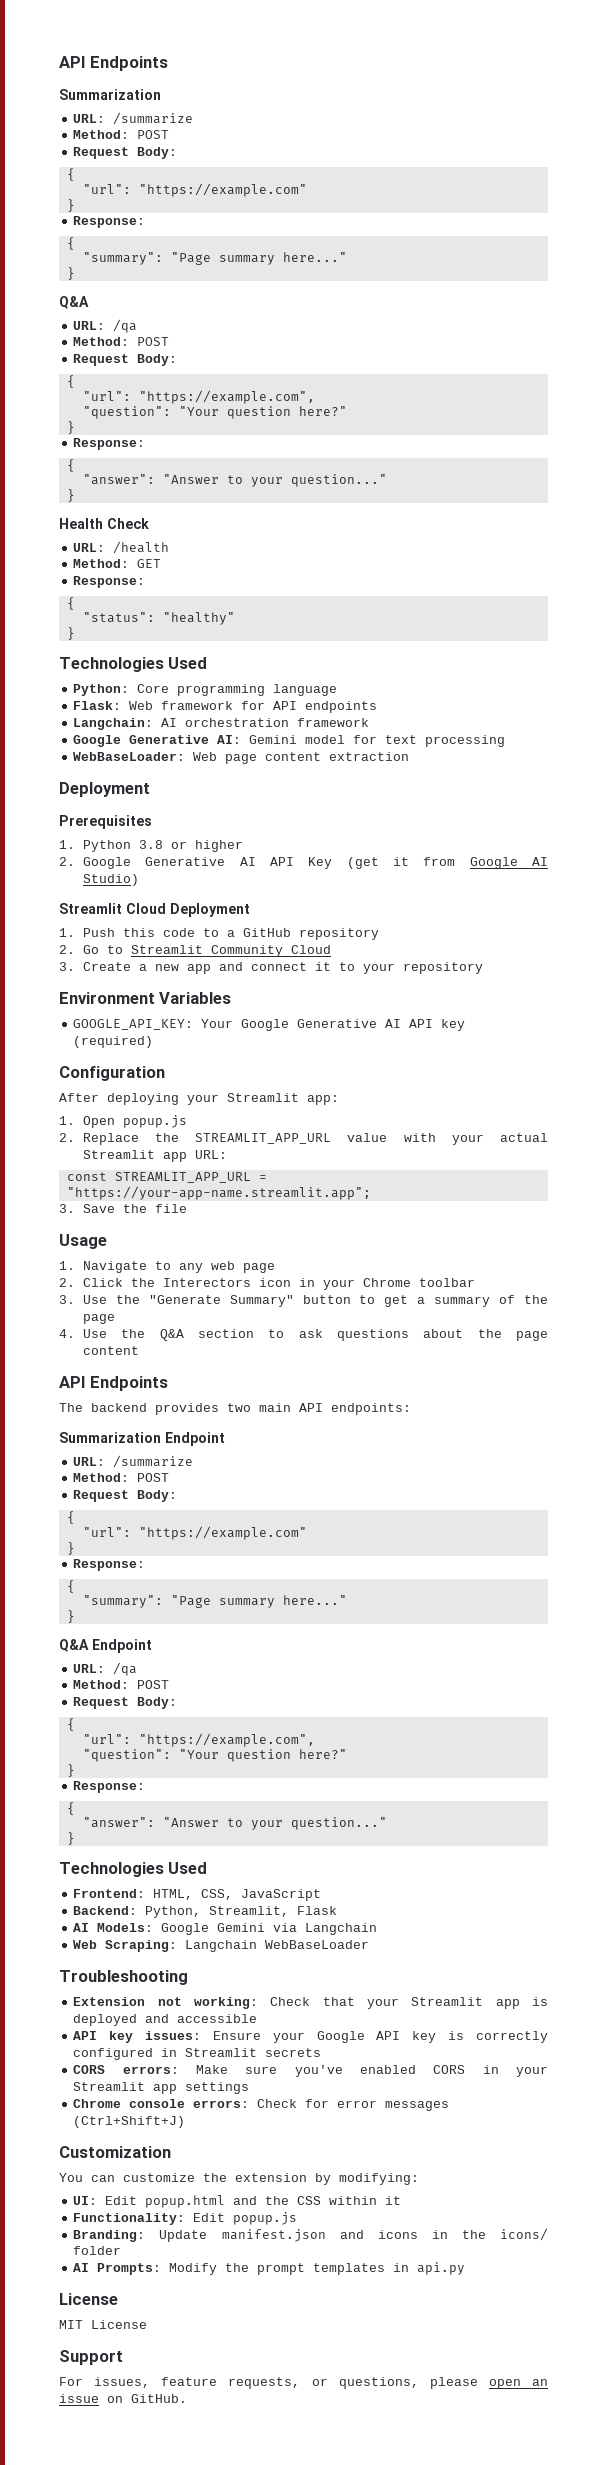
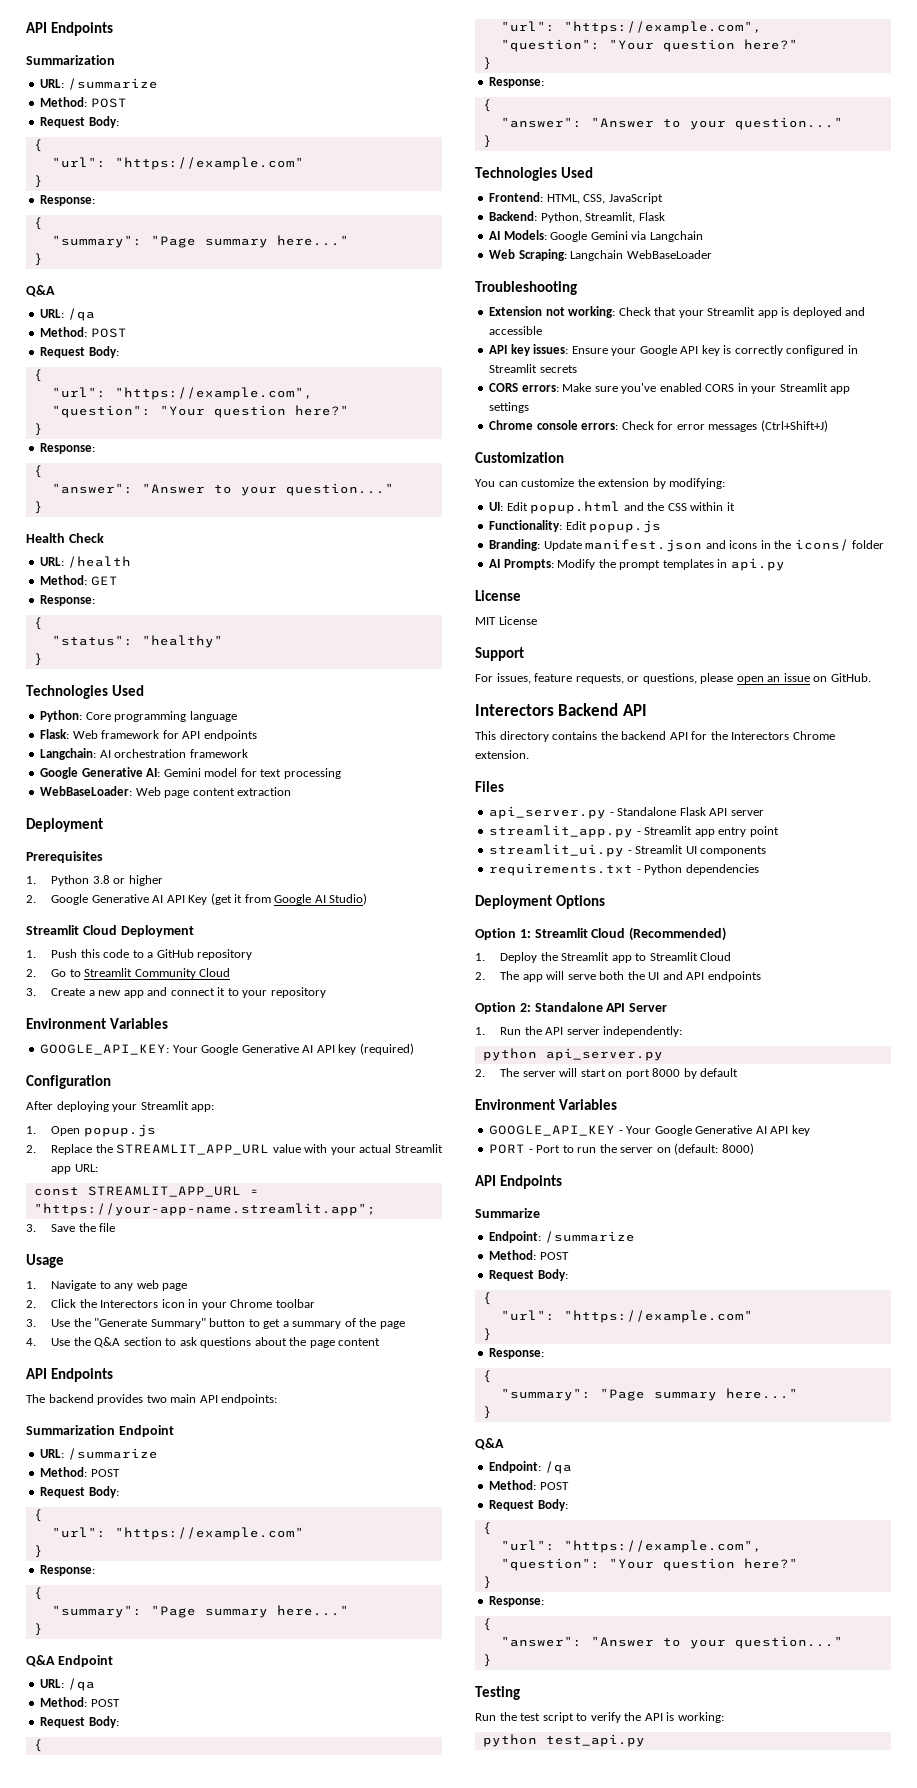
(187, 2398) none -> [475,703,647,716] [475,731,835,742] [475,750,529,759] [475,781,504,792] [489,806,764,819] [489,825,779,838] [489,844,767,857] [489,863,759,876] [475,895,606,909] [475,927,727,941] [475,952,732,963] [475,971,761,982] [475,1002,668,1014] [475,1026,683,1037] [482,1048,663,1061] [475,1068,739,1079] [475,1099,618,1110] [489,1125,810,1136] [489,1143,754,1155] [475,1175,563,1189] [475,1208,540,1218] [489,1231,635,1243] [489,1250,569,1260] [489,1269,568,1281] [482,1292,492,1305] [500,1310,753,1323] [482,1328,492,1341] [489,1348,545,1359] [482,1370,492,1383] [500,1388,798,1401] [482,1406,492,1419] [475,1438,504,1450] [489,1461,572,1474] [489,1480,569,1490] [489,1499,568,1511] [482,1522,492,1535] [500,1540,762,1553] [500,1558,798,1571] [482,1576,492,1589] [489,1596,545,1607] [482,1618,492,1631] [500,1636,843,1649] [482,1654,492,1667] [475,1686,520,1700] [475,1712,724,1723] [482,1734,645,1747] // Interectors Backend API // This directory contains the backend API for the Interectors Chrome extension. // Files // api_server.py - Standalone Flask API server // streamlit_app.py - Streamlit app entry point // streamlit_ui.py - Streamlit UI components // requirements.txt - Python dependencies // Deployment Options // Option 1: Streamlit Cloud (Recommended) // 1. Deploy the Streamlit app to Streamlit Cloud // 2. The app will serve both the UI and API endpoints // Option 2: Standalone API Server // 1. Run the API server independently: // python api_server.py // 2. The server will start on port 8000 by default // Environment Variables // GOOGLE_API_KEY - Your Google Generative AI API key // PORT - Port to run the server on (default: 8000) // API Endpoints // Summarize // Endpoint: /summarize // Method: POST // Request Body: // { // "url": "https://example.com" // } // Response: // { // "summary": "Page summary here..." // } // Q&A // Endpoint: /qa // Method: POST // Request Body: // { // "url": "https://example.com", // "question": "Your question here?" // } // Response: // { // "answer": "Answer to your question..." // } // Testing // Run the test script to verify the API is working: // python test_api.py

